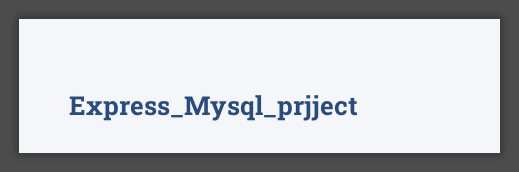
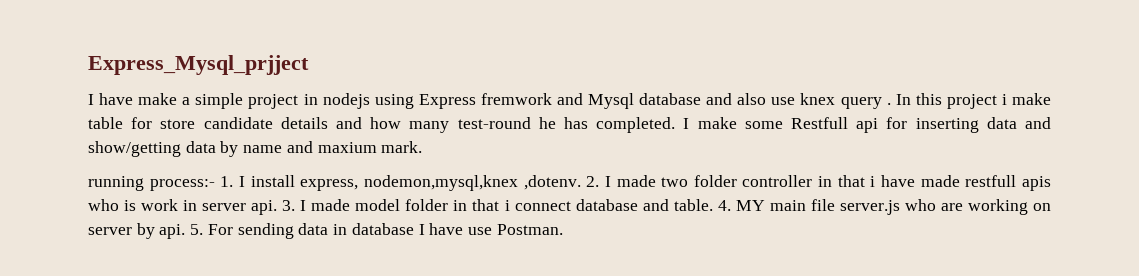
(358, 108) none -> [88,93,1052,109] [88,117,1052,133] [88,141,423,157] [88,175,1051,191] [88,199,1051,215] [88,223,563,239] // I have make a simple project in nodejs using Express fremwork and Mysql database and also use knex query . In this project i make table for store candidate details and how many test-round he has completed. I make some Restfull api for inserting data and show/getting data by name and maxium mark. // running process:- 1. I install express, nodemon,mysql,knex ,dotenv. 2. I made two folder controller in that i have made restfull apis who is work in server api. 3. I made model folder in that i connect database and table. 4. MY main file server.js who are working on server by api. 5. For sending data in database I have use Postman.

